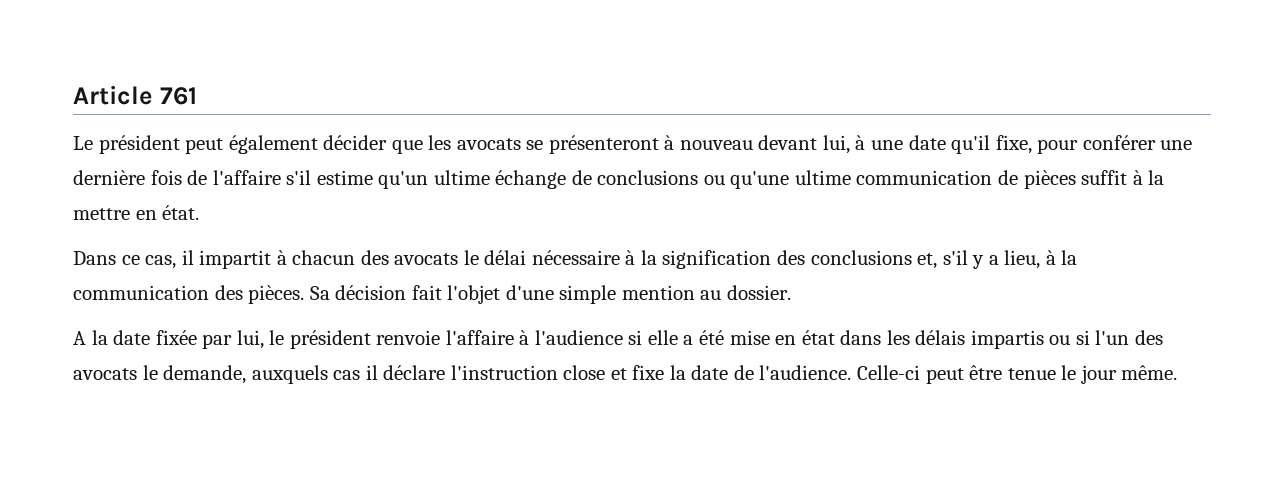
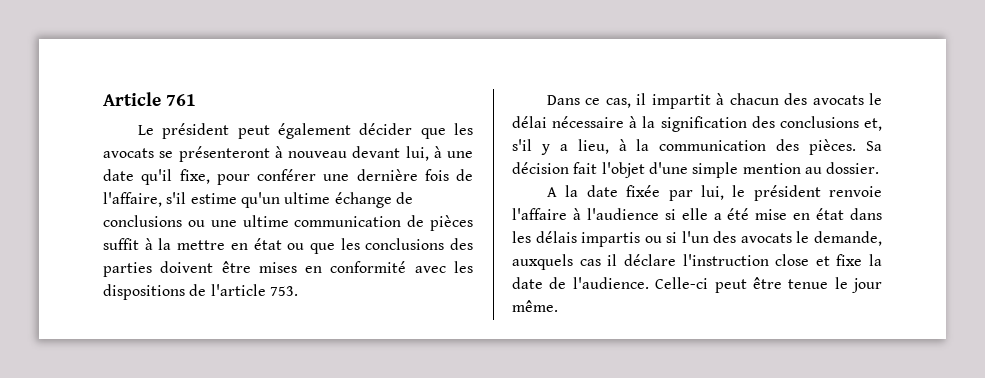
[212,170,281,185] l'affaire -> [103,192,162,207] l'affaire,
[730,171,790,189] qu'une -> [210,220,237,227] une
[162,205,200,220] état. -> [253,238,473,254] [103,261,473,277] [103,284,298,300] état ou que les conclusions des parties doivent être mises en conformité avec les dispositions de l'article 753.

